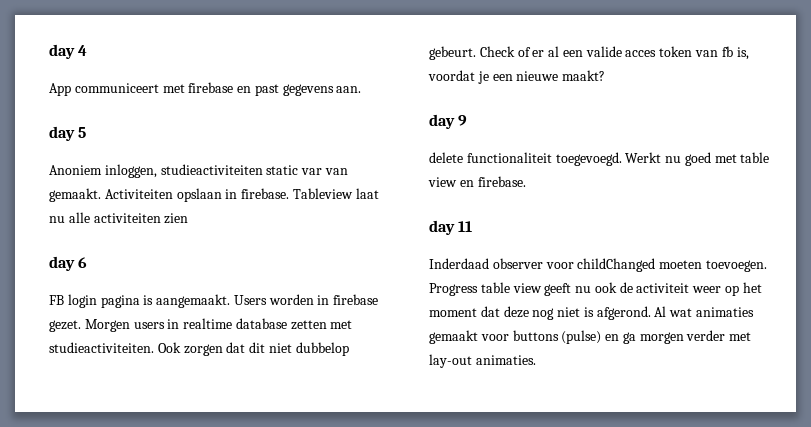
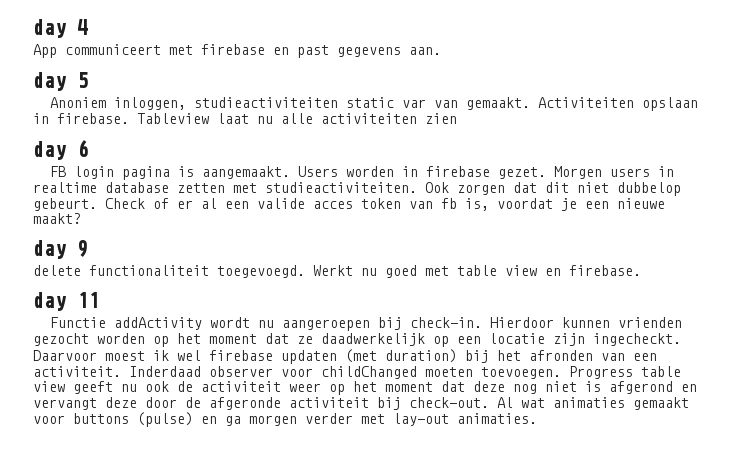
(473, 226) none -> [50,317,683,331] [33,333,681,347] [33,349,657,364] [33,366,121,377] Functie addActivity wordt nu aangeroepen bij check-in. Hierdoor kunnen vrienden gezocht worden op het moment dat ze daadwerkelijk op een locatie zijn ingecheckt. Daarvoor moest ik wel firebase updaten (met duration) bij het afronden van een activiteit.
[596,306,651,320] afgerond. -> [609,381,697,394] [33,397,489,410] afgerond en vervangt deze door de afgeronde activiteit bij check-out.

